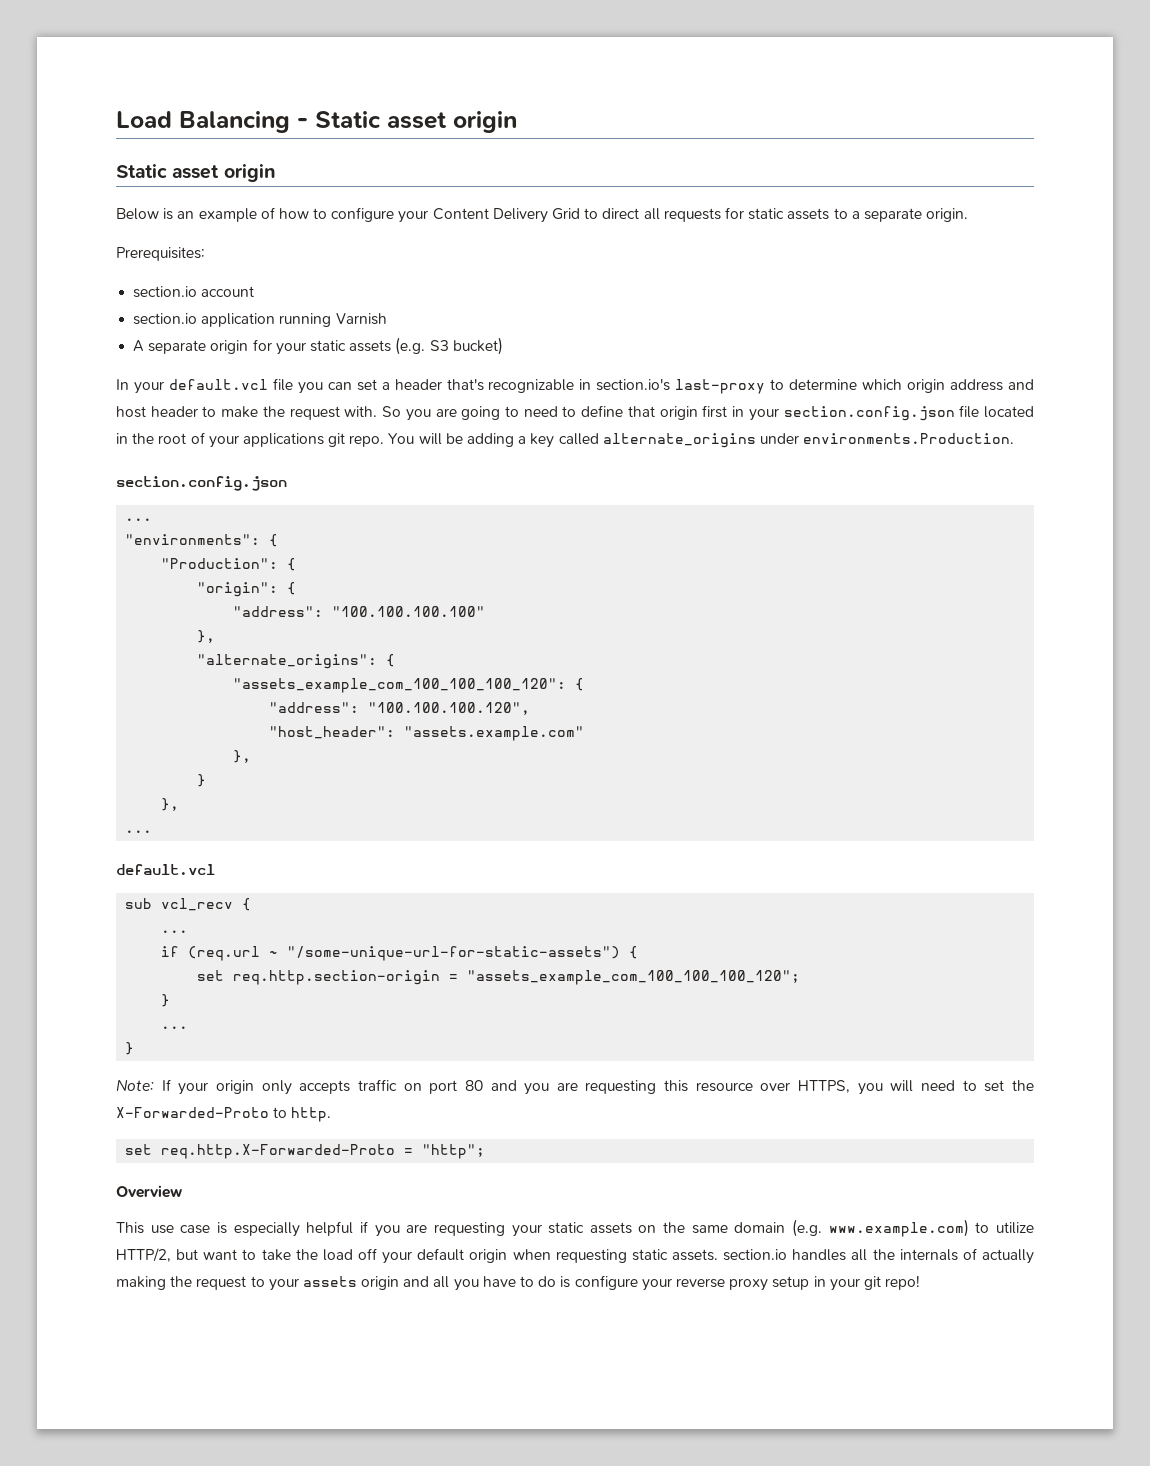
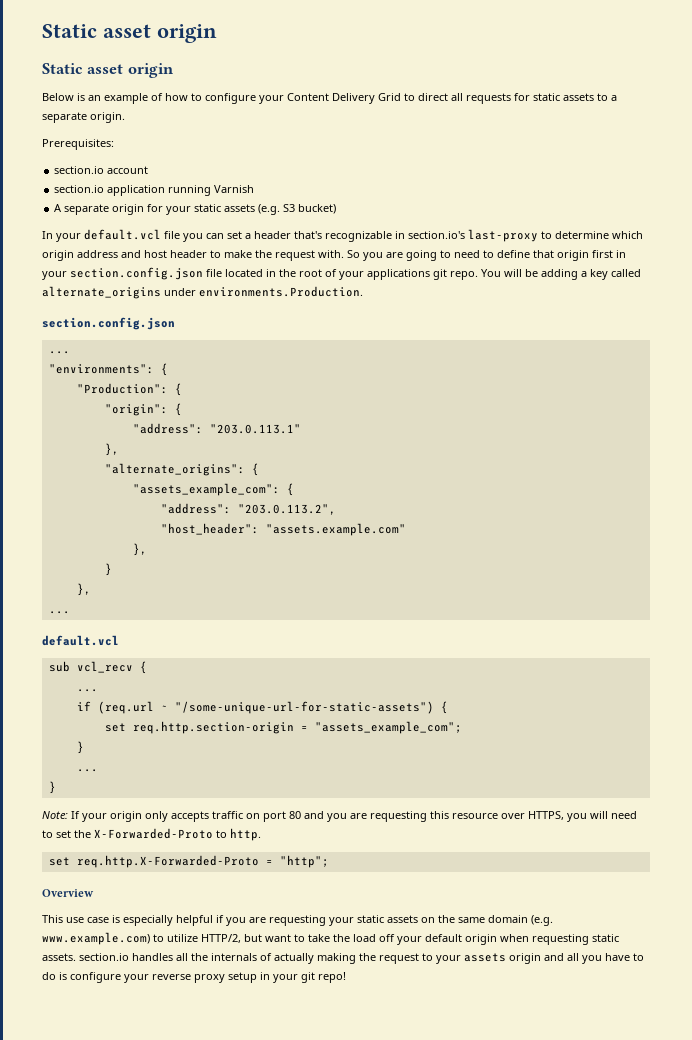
[116,111,308,133] Load Balancing - -> (42, 31) none
[332,606,486,617] "100.100.100.100" -> [209,424,301,434] "203.0.113.1"
[233,678,585,693] [269,702,531,715] "assets_example_com_100_100_100_120": { // "address": "100.100.100.120", -> [132,483,294,496] [160,503,336,515] "assets_example_com": { // "address": "203.0.113.2",
[467,970,801,985] "assets_example_com_100_100_100_120"; -> [314,721,462,734] "assets_example_com";

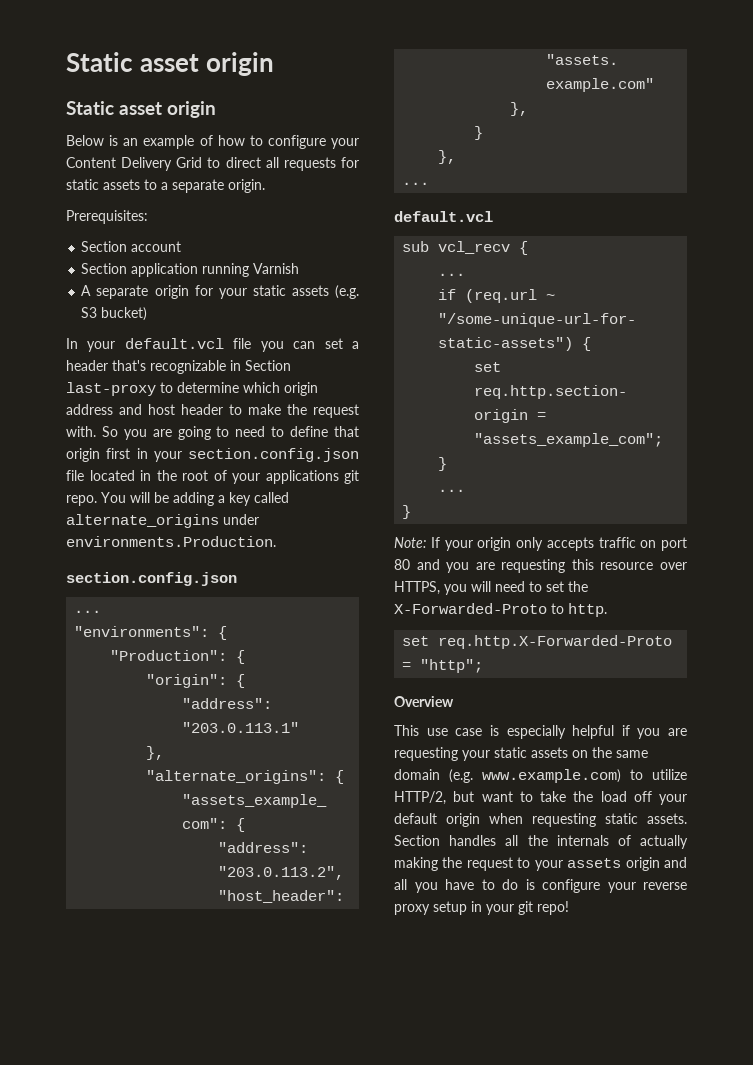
[54,166,105,174] section.io -> [81,241,128,252] Section
[54,185,105,193] section.io -> [81,263,128,274] Section
[408,231,465,239] section.io's -> [245,360,291,371] Section
[79,953,129,961] section.io -> [394,835,440,846] Section

